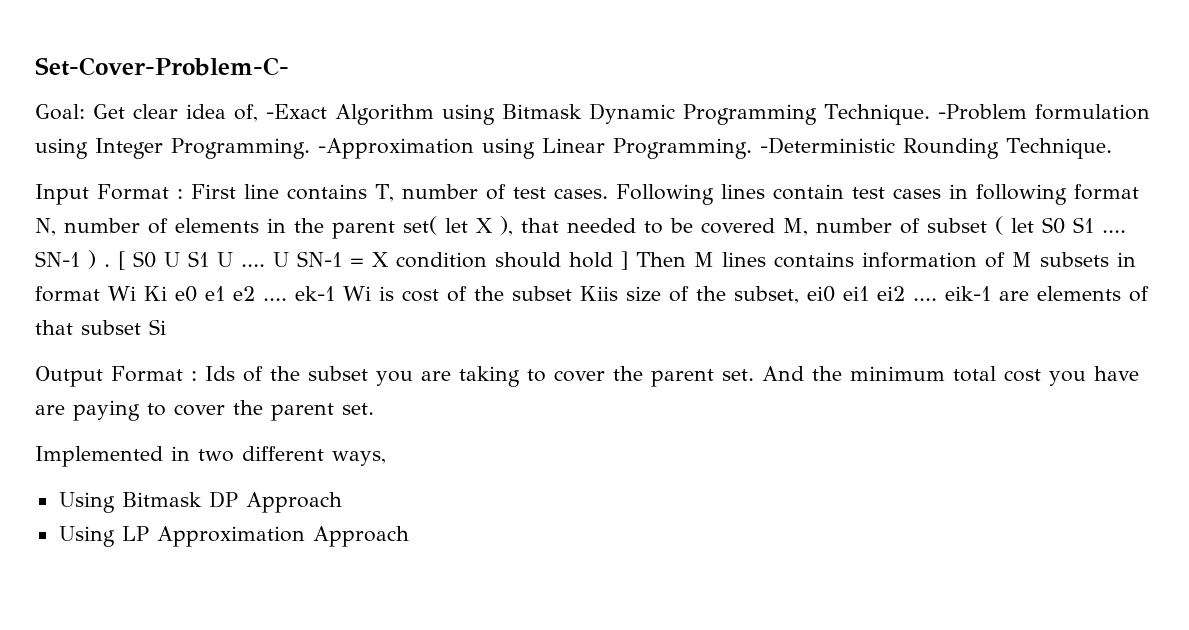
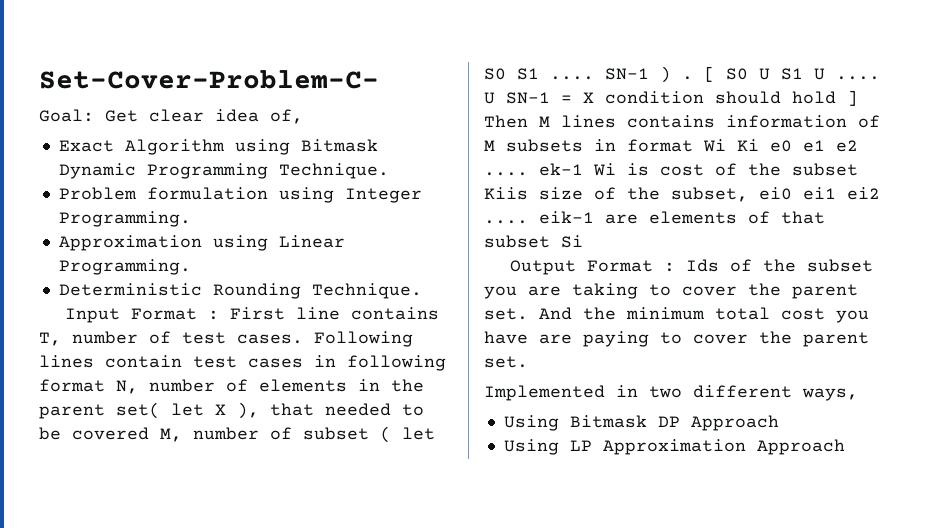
[266,104,327,119] -Exact -> [58,140,114,152] // Exact
[937,104,1027,120] -Problem -> [58,187,137,200] // Problem
[318,138,474,159] -Approximation -> [58,235,202,251] // Approximation
[760,137,895,154] -Deterministic -> [58,283,202,296] // Deterministic

